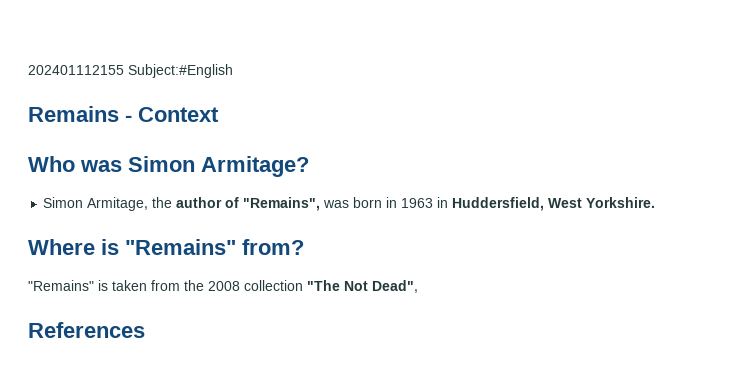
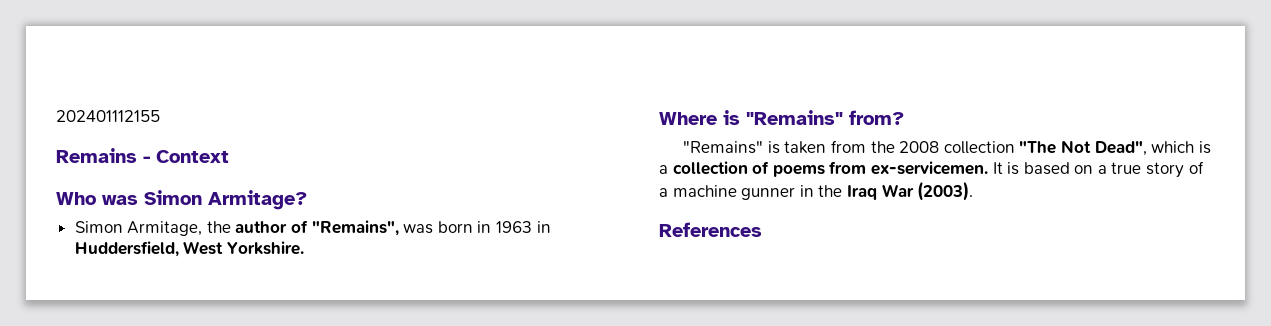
[128,64,233,78] Subject:#English -> (160, 116) none
(418, 286) none -> [1151,141,1211,154] [659,161,1204,178] [659,181,974,201] which is a collection of poems from ex-servicemen. It is based on a true story of a machine gunner in the Iraq War (2003).

